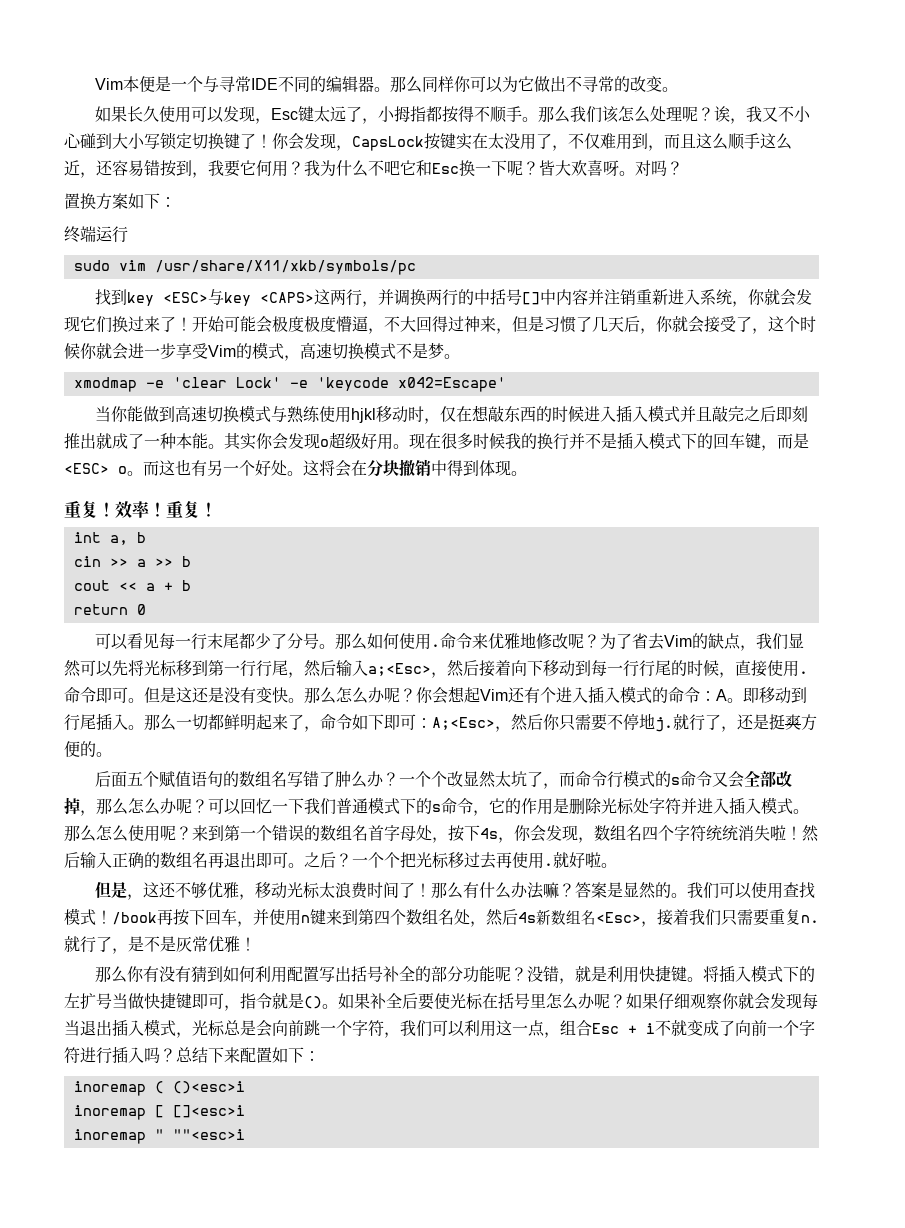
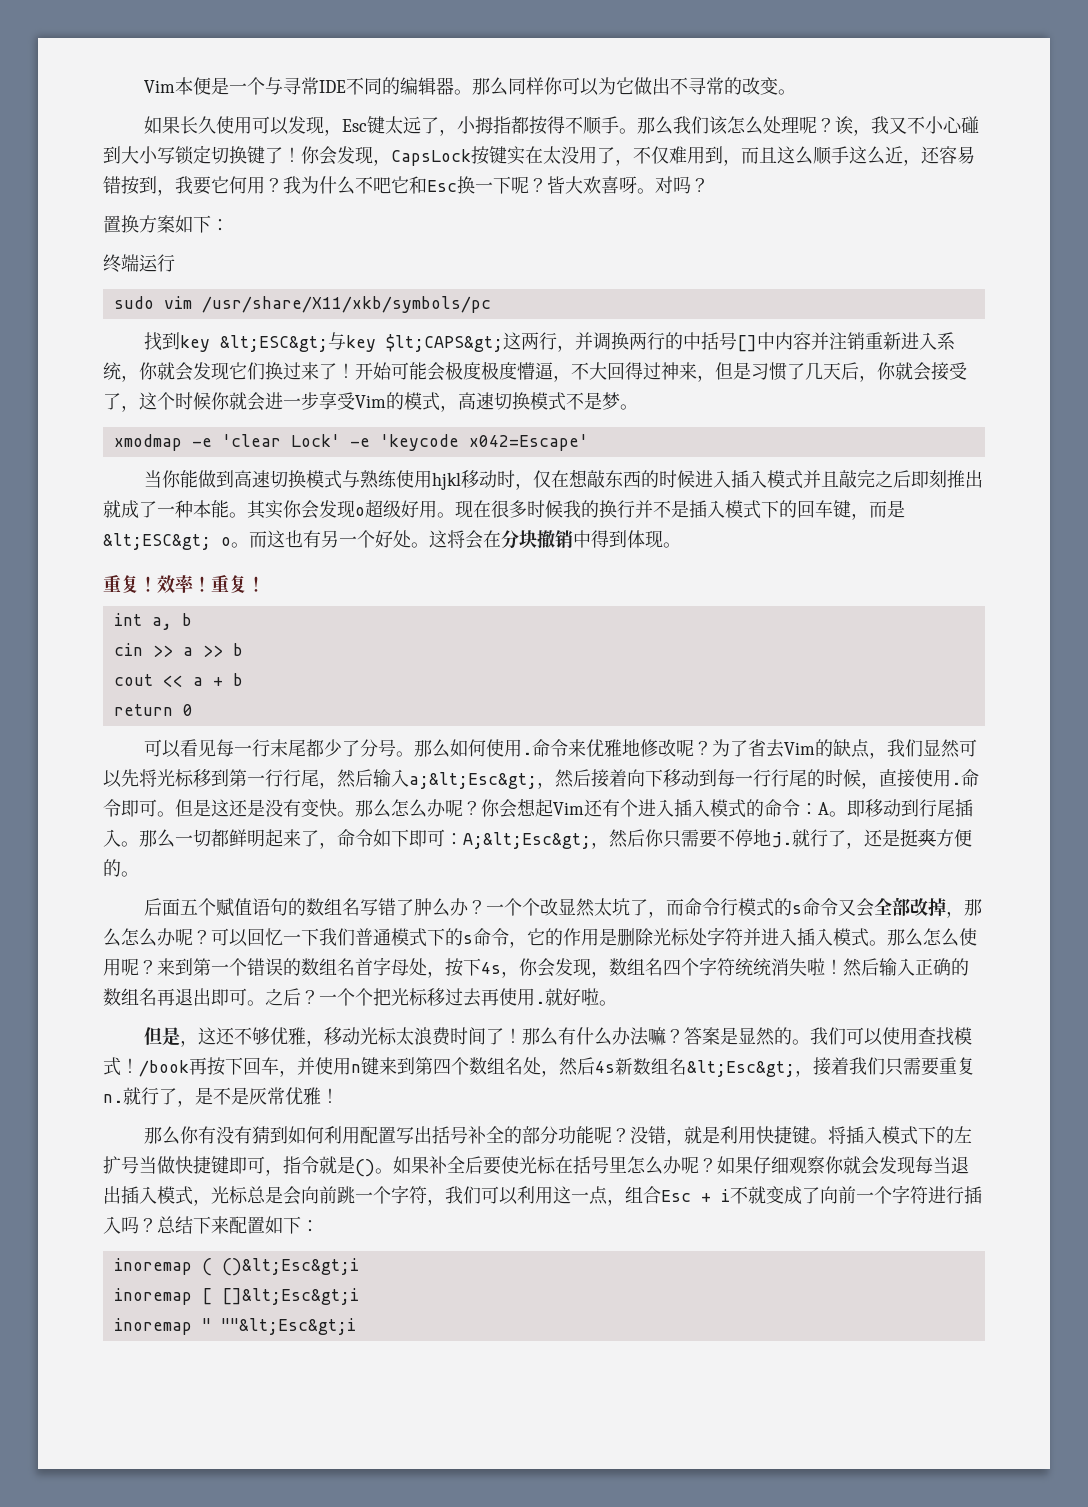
[163,289,315,306] <ESC>与key <CAPS> -> [220,332,504,352] &lt;ESC&gt;与key $lt;CAPS&gt;
[64,463,109,474] <ESC> -> [103,533,211,550] &lt;ESC&gt;
[368,663,431,676] a;<Esc> -> [409,772,537,789] a;&lt;Esc&gt;
[432,717,495,730] A;<Esc> -> [463,832,591,849] A;&lt;Esc&gt;
[596,912,641,923] <Esc> -> [687,1060,795,1077] &lt;Esc&gt;
[172,1081,245,1094] ()<esc>i -> [221,1258,359,1276] ()&lt;Esc&gt;i
[172,1105,245,1118] []<esc>i -> [221,1288,359,1305] []&lt;Esc&gt;i
[172,1129,245,1140] ""<esc>i -> [220,1318,356,1335] ""&lt;Esc&gt;i

